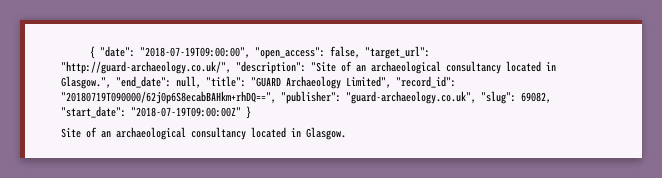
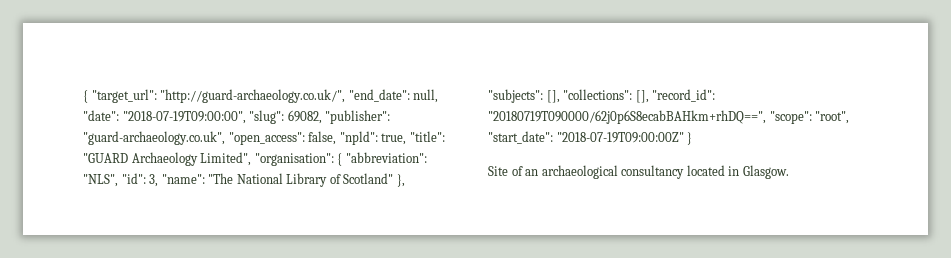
[90,46,431,59] [61,61,556,74] [61,76,456,89] [61,91,551,104] { "date": "2018-07-19T09:00:00", "open_access": false, "target_url": "http://guard-archaeology.co.uk/", "description": "Site of an archaeological consultancy located in Glasgow.", "end_date": null, "title": "GUARD Archaeology Limited", "record_id": "20180719T090000/62j0p6S8ecabBAHkm+rhDQ==", "publisher": "guard-archaeology.co.uk", "slug": 69082, -> [83,89,439,103] [83,110,391,124] [83,131,445,145] [83,152,427,166] [83,173,405,187] [488,89,716,103] [488,110,850,124] { "target_url": "http://guard-archaeology.co.uk/", "end_date": null, "date": "2018-07-19T09:00:00", "slug": 69082, "publisher": "guard-archaeology.co.uk", "open_access": false, "npld": true, "title": "GUARD Archaeology Limited", "organisation": { "abbreviation": "NLS", "id": 3, "name": "The National Library of Scotland" }, "subjects": [], "collections": [], "record_id": "20180719T090000/62j0p6S8ecabBAHkm+rhDQ==", "scope": "root",

